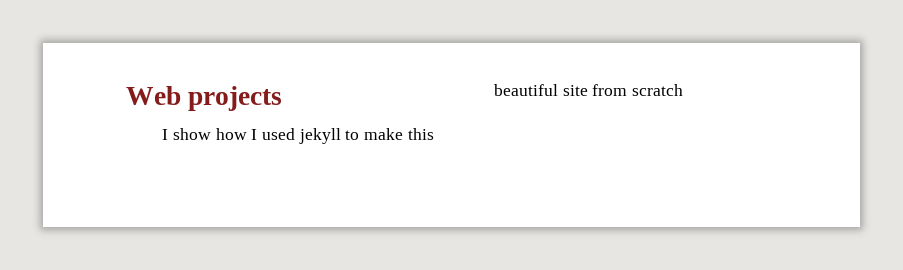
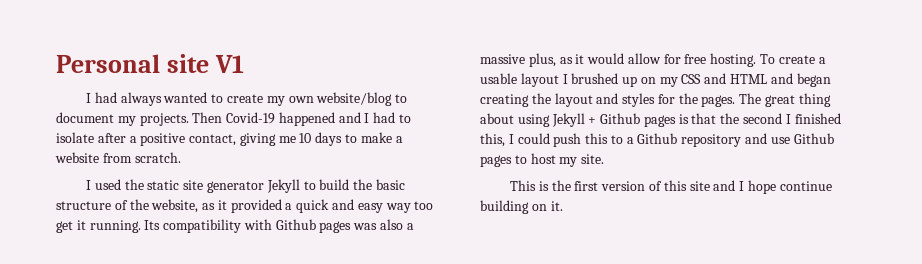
[126,86,283,111] [162,128,434,144] [494,84,684,96] Web projects // I show how I used jekyll to make this beautiful site from scratch -> [56,54,244,73] [86,92,408,106] [56,112,412,126] [56,132,403,146] [55,152,181,163] [86,179,405,193] [56,199,434,213] [56,219,414,233] [480,53,826,67] [480,73,831,87] [480,93,831,107] [480,113,841,127] [480,133,834,147] [480,153,605,167] [510,180,832,194] [480,200,563,214] Personal site V1 // I had always wanted to create my own website/blog to document my projects. Then Covid-19 happened and I had to isolate after a positive contact, giving me 10 days to make a website from scratch. // I used the static site generator Jekyll to build the basic structure of the website, as it provided a quick and easy way too get it running. Its compatibility with Github pages was also a massive plus, as it would allow for free hosting. To create a usable layout I brushed up on my CSS and HTML and began creating the layout and styles for the pages. The great thing about using Jekyll + Github pages is that the second I finished this, I could push this to a Github repository and use Github pages to host my site. // This is the first version of this site and I hope continue building on it.

